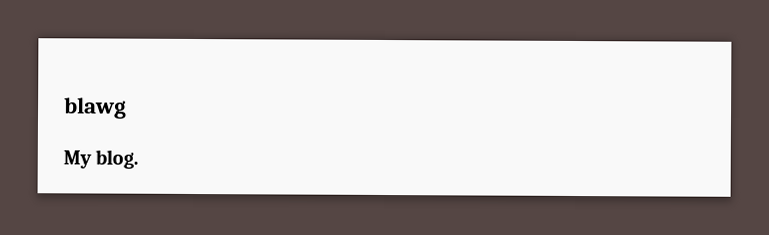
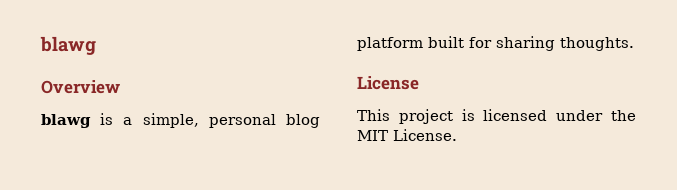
[63,149,140,169] My blog. -> [41,80,120,94] [41,113,320,128] [357,36,634,51] [357,76,419,90] [357,109,636,124] [357,129,457,141] Overview // blawg is a simple, personal blog platform built for sharing thoughts. // License // This project is licensed under the MIT License.

